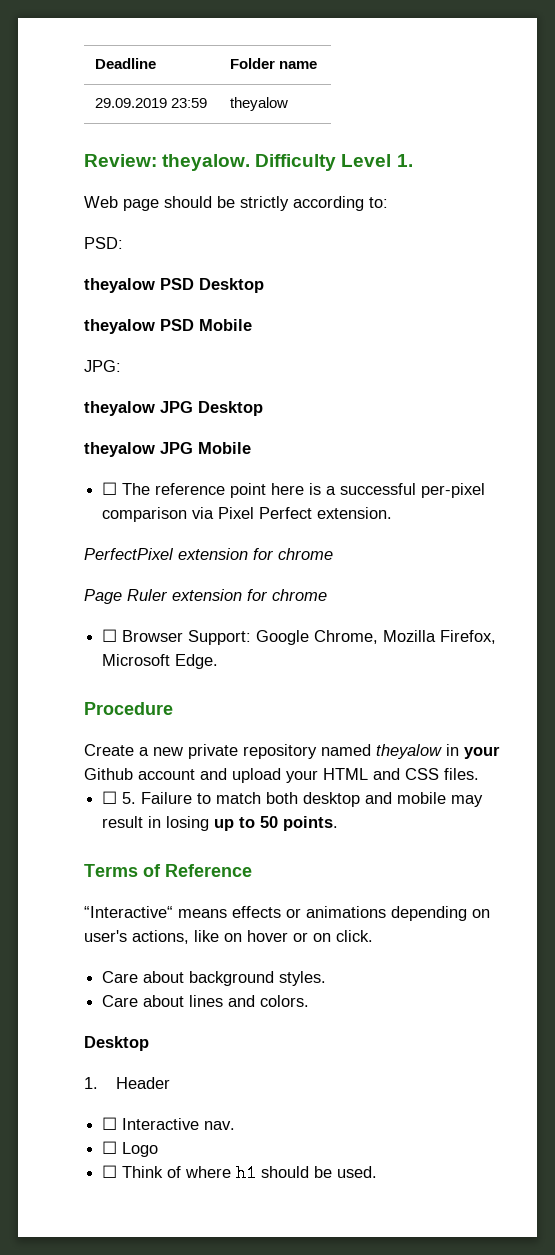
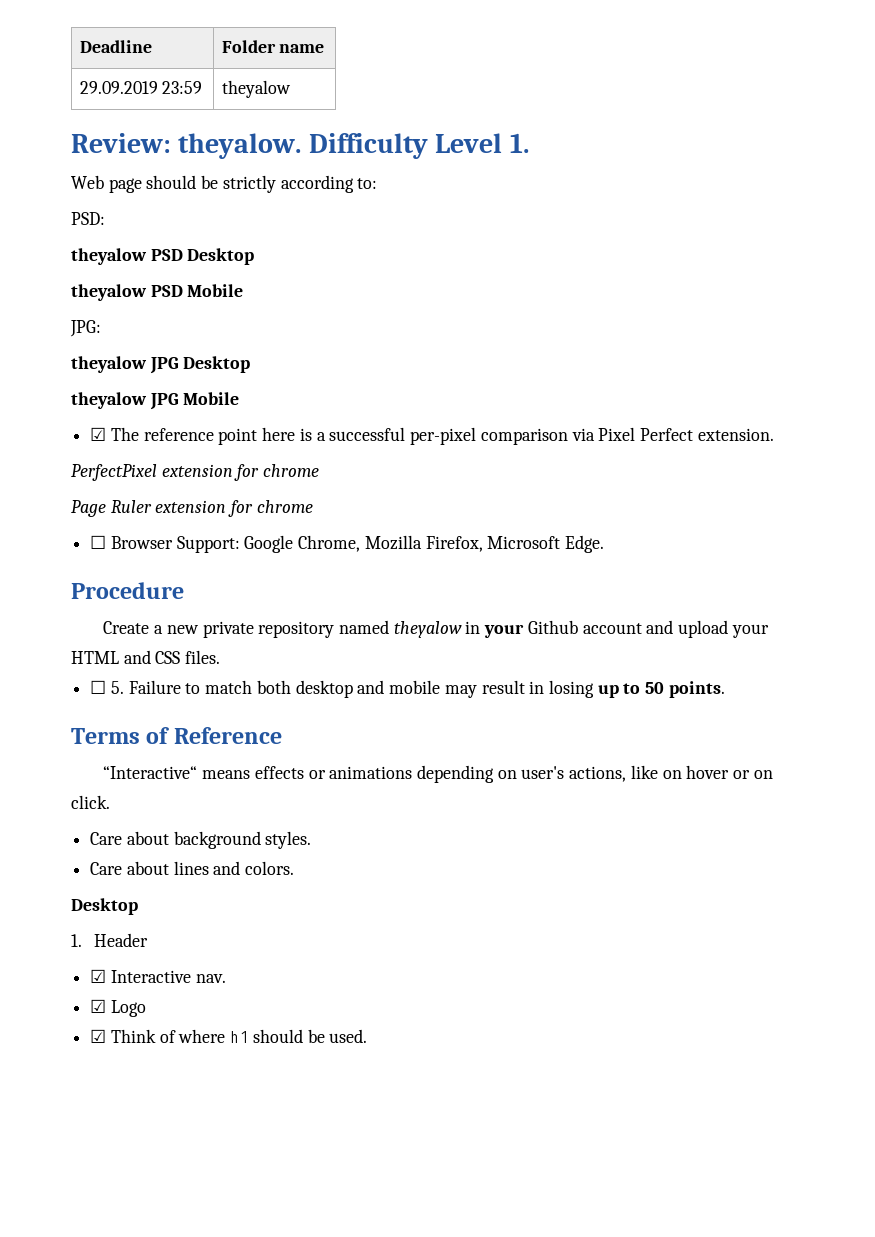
[102,482,118,495] ☐ -> [90,427,107,441] ☑
[102,1117,118,1130] ☐ -> [90,969,107,983] ☑
[102,1141,118,1154] ☐ -> [90,999,107,1013] ☑
[102,1165,118,1178] ☐ -> [90,1029,107,1043] ☑

